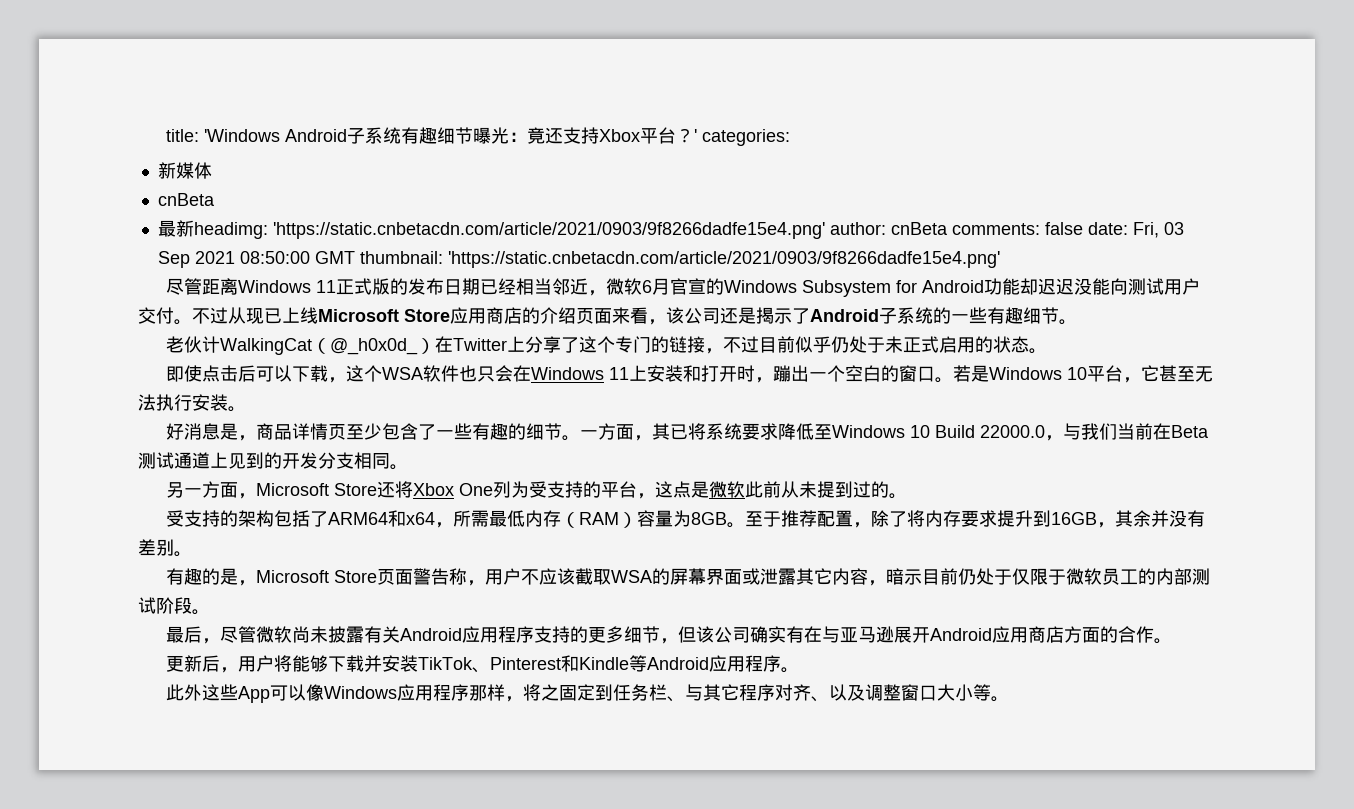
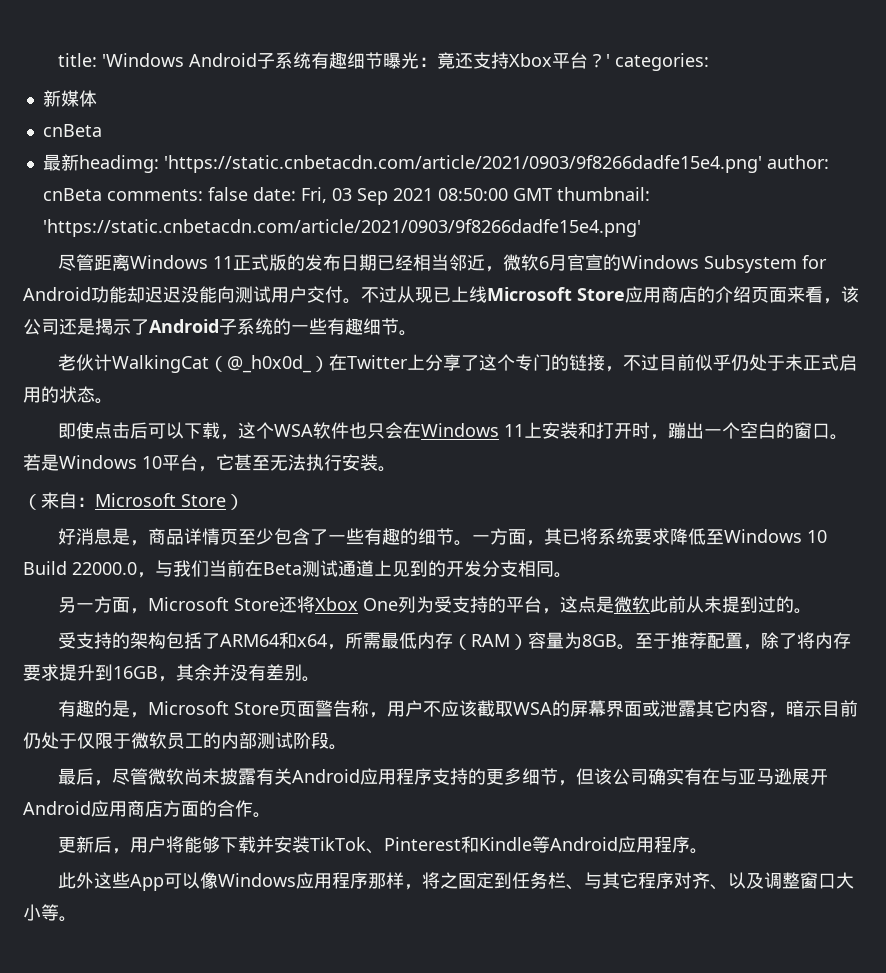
(246, 409) none -> [23,492,244,510] // （来自：Microsoft Store）

